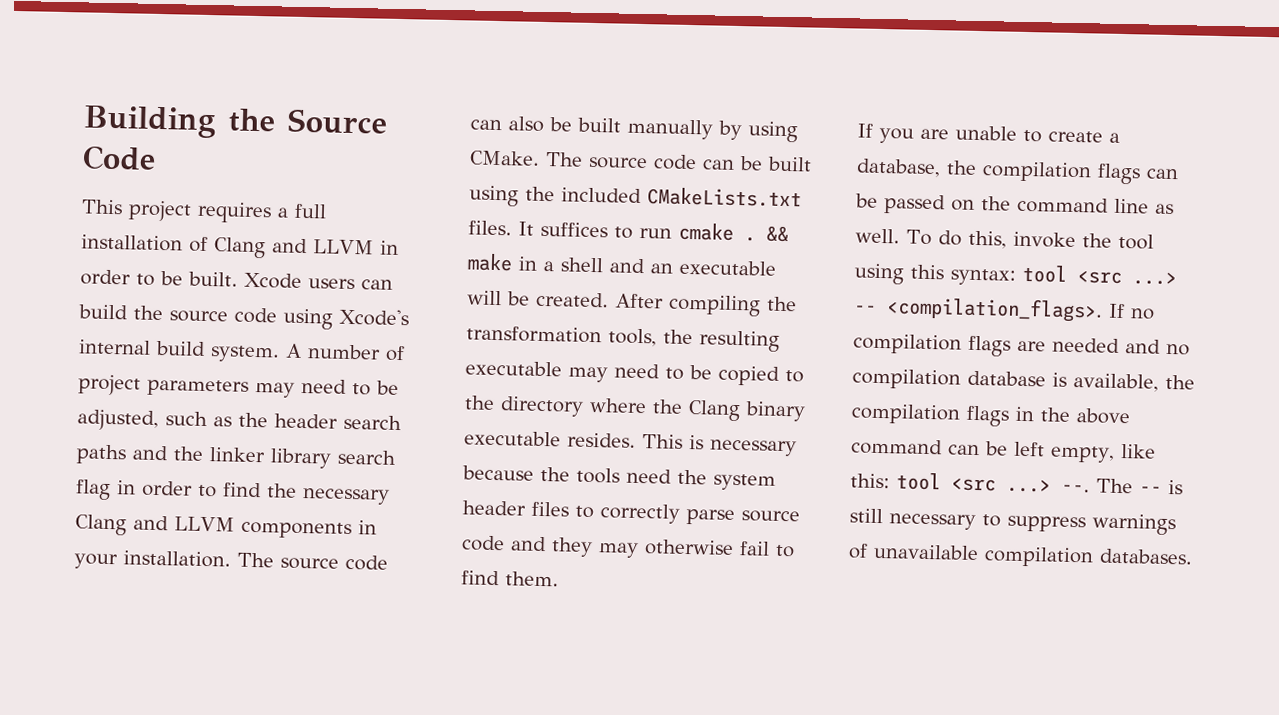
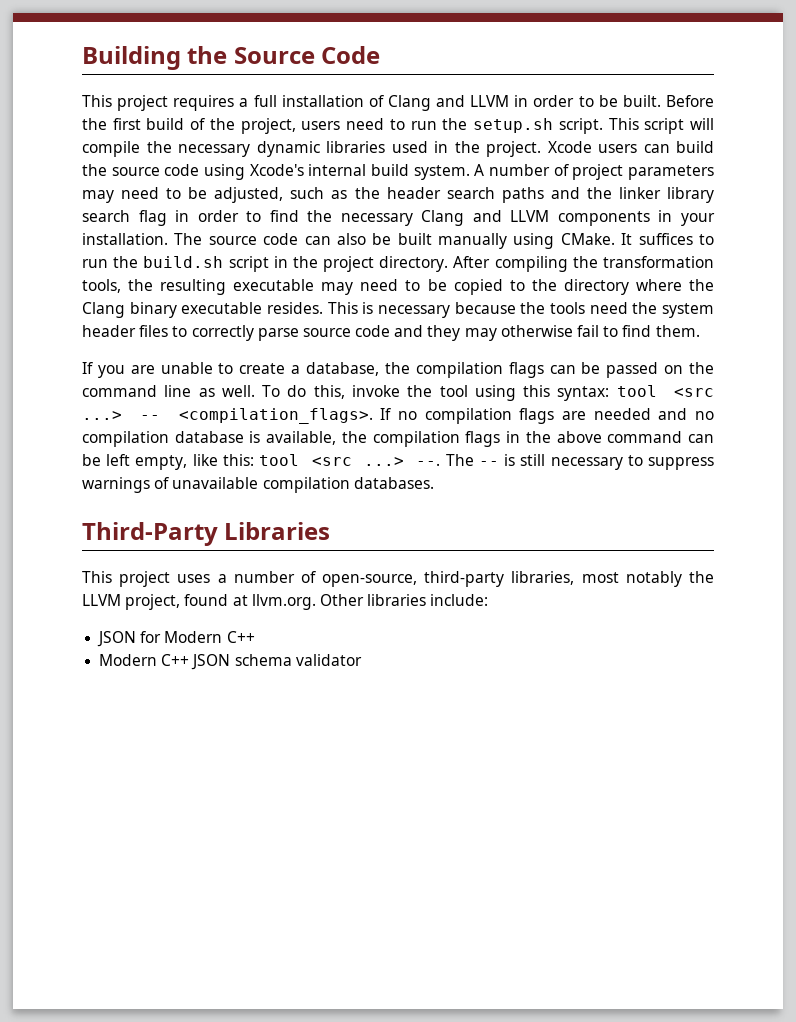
(238, 279) none -> [665,95,714,107] [82,118,715,134] [82,141,541,157] Before the first build of the project, users need to run the setup.sh script. This script will compile the necessary dynamic libraries used in the project.
[718,120,742,141] by -> (508, 241) none
[545,152,812,172] [469,185,802,208] [468,220,789,243] [467,253,777,276] [467,290,609,308] The source code can be built using the included CMakeLists.txt files. It suffices to run cmake . && make in a shell and an executable will be created. -> [621,233,714,245] [82,256,449,272] It suffices to run the build.sh script in the project directory.
(1193, 556) none -> [82,522,331,546] [82,571,714,587] [82,594,489,610] [97,631,255,647] [99,654,362,670] // Third-Party Libraries // This project uses a number of open-source, third-party libraries, most notably the LLVM project, found at llvm.org. Other libraries include: // JSON for Modern C++ // Modern C++ JSON schema validator

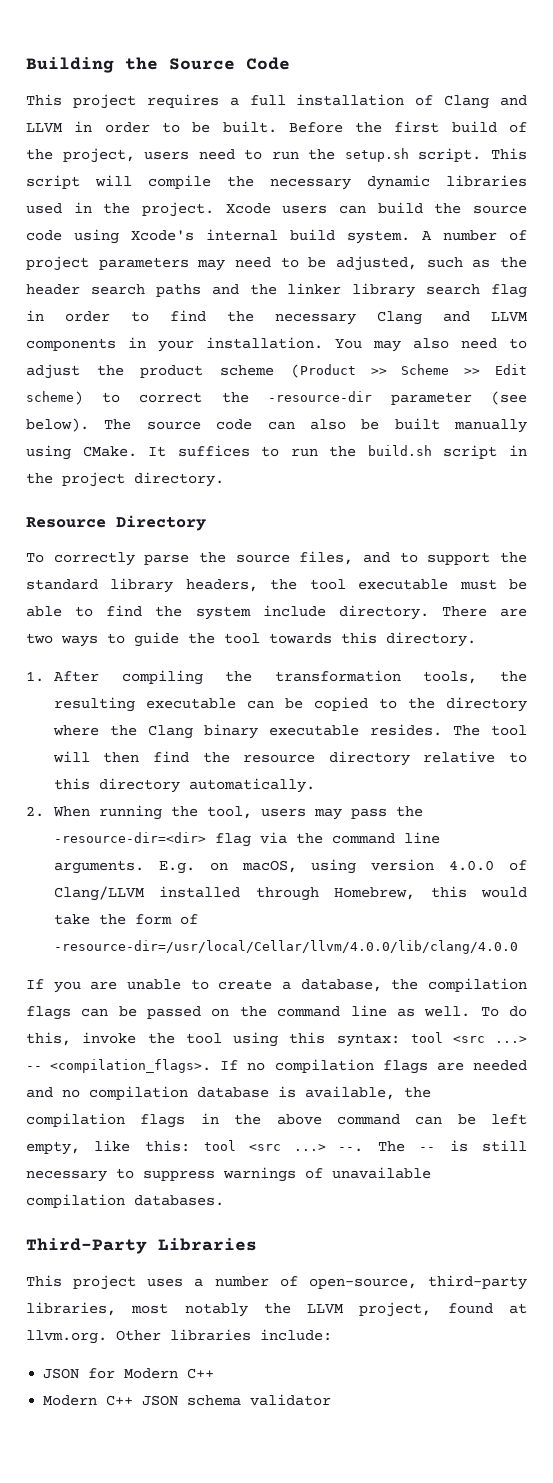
(168, 239) none -> [335,338,527,352] [26,364,527,379] [26,391,527,405] [26,418,89,432] You may also need to adjust the product scheme (Product >> Scheme >> Edit scheme) to correct the -resource-dir parameter (see below).
(449, 264) none -> [26,515,206,531] [26,551,527,566] [26,578,527,593] [26,605,527,620] [26,632,476,647] [26,671,44,682] // Resource Directory // To correctly parse the source files, and to support the standard library headers, the tool executable must be able to find the system include directory. There are two ways to guide the tool towards this directory. // 1.
[321,279,421,295] may need to -> [246,700,274,709] can
[327,302,714,318] [82,325,700,341] This is necessary because the tools need the system header files to correctly parse source code and they may otherwise fail to find them. -> [452,725,527,736] [52,751,527,766] [53,778,315,793] [26,805,423,820] [53,832,440,847] [53,859,527,874] [53,886,527,901] [53,914,198,925] [53,940,518,954] The tool will then find the resource directory relative to this directory automatically. // 2. When running the tool, users may pass the -resource-dir=<dir> flag via the command line arguments. E.g. on macOS, using version 4.0.0 of Clang/LLVM installed through Homebrew, this would take the form of -resource-dir=/usr/local/Cellar/llvm/4.0.0/lib/clang/4.0.0

